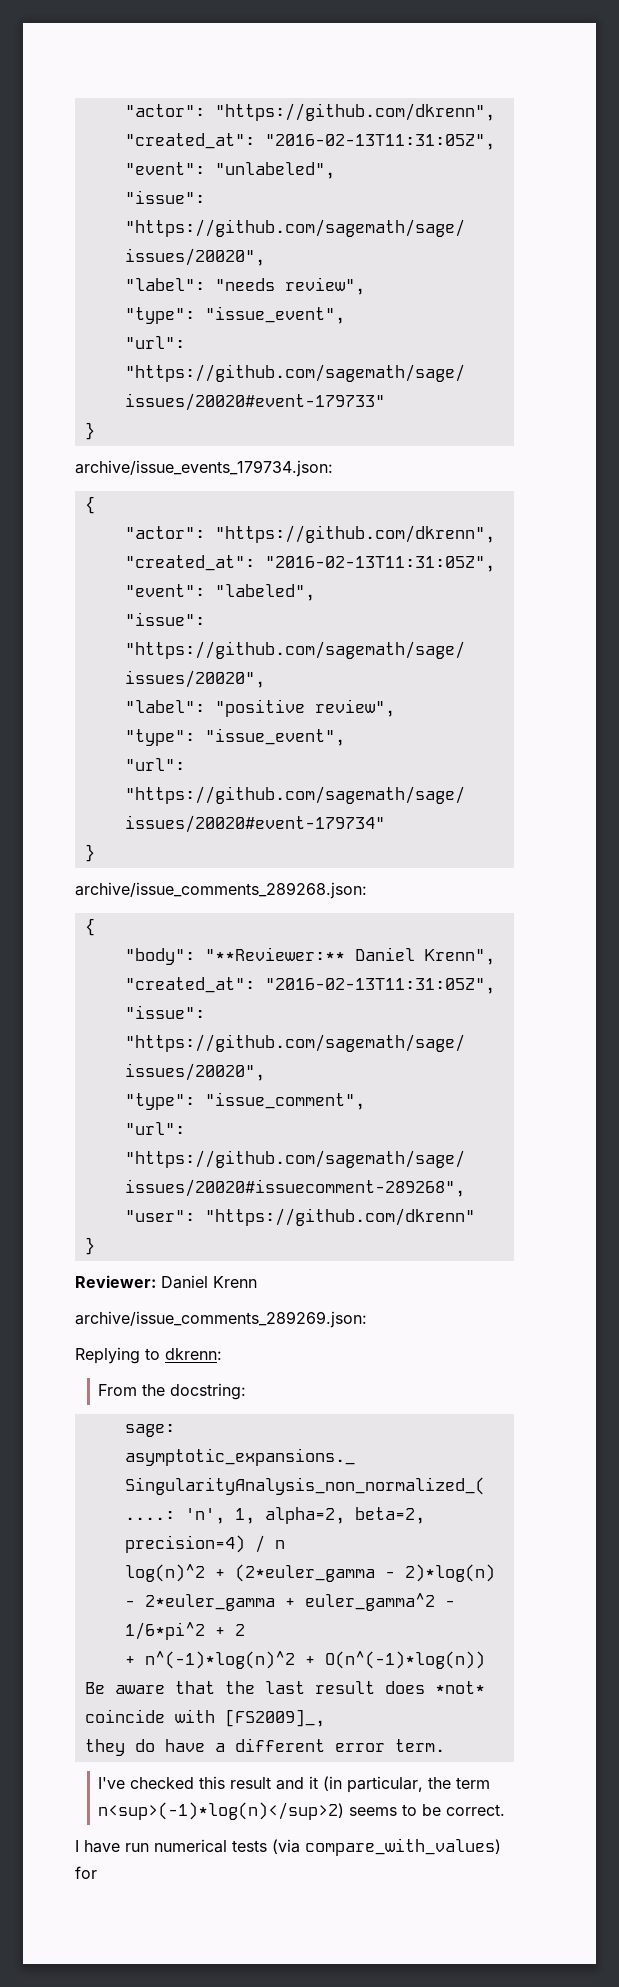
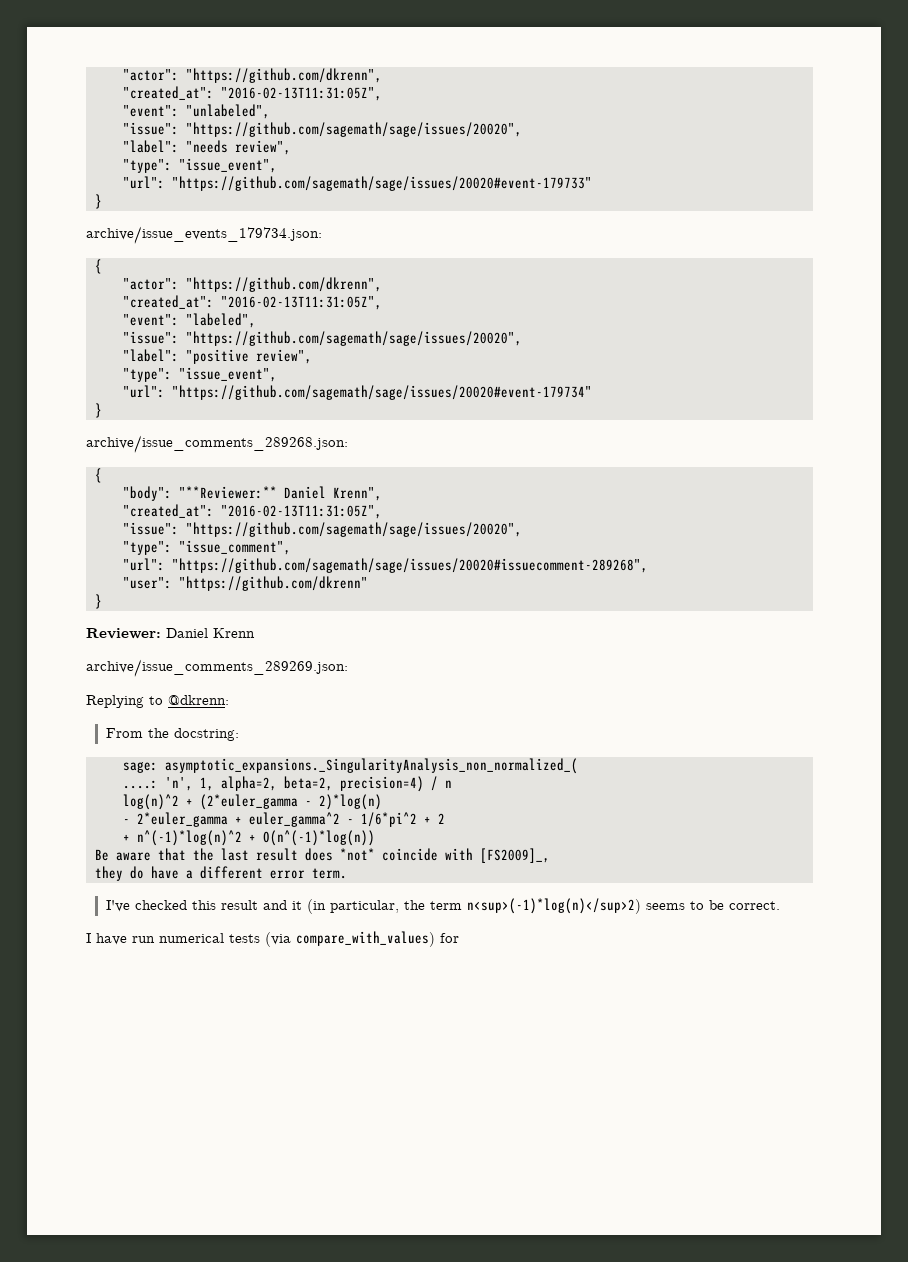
[165,1348,222,1360] dkrenn: -> [168,695,229,705] @dkrenn:

